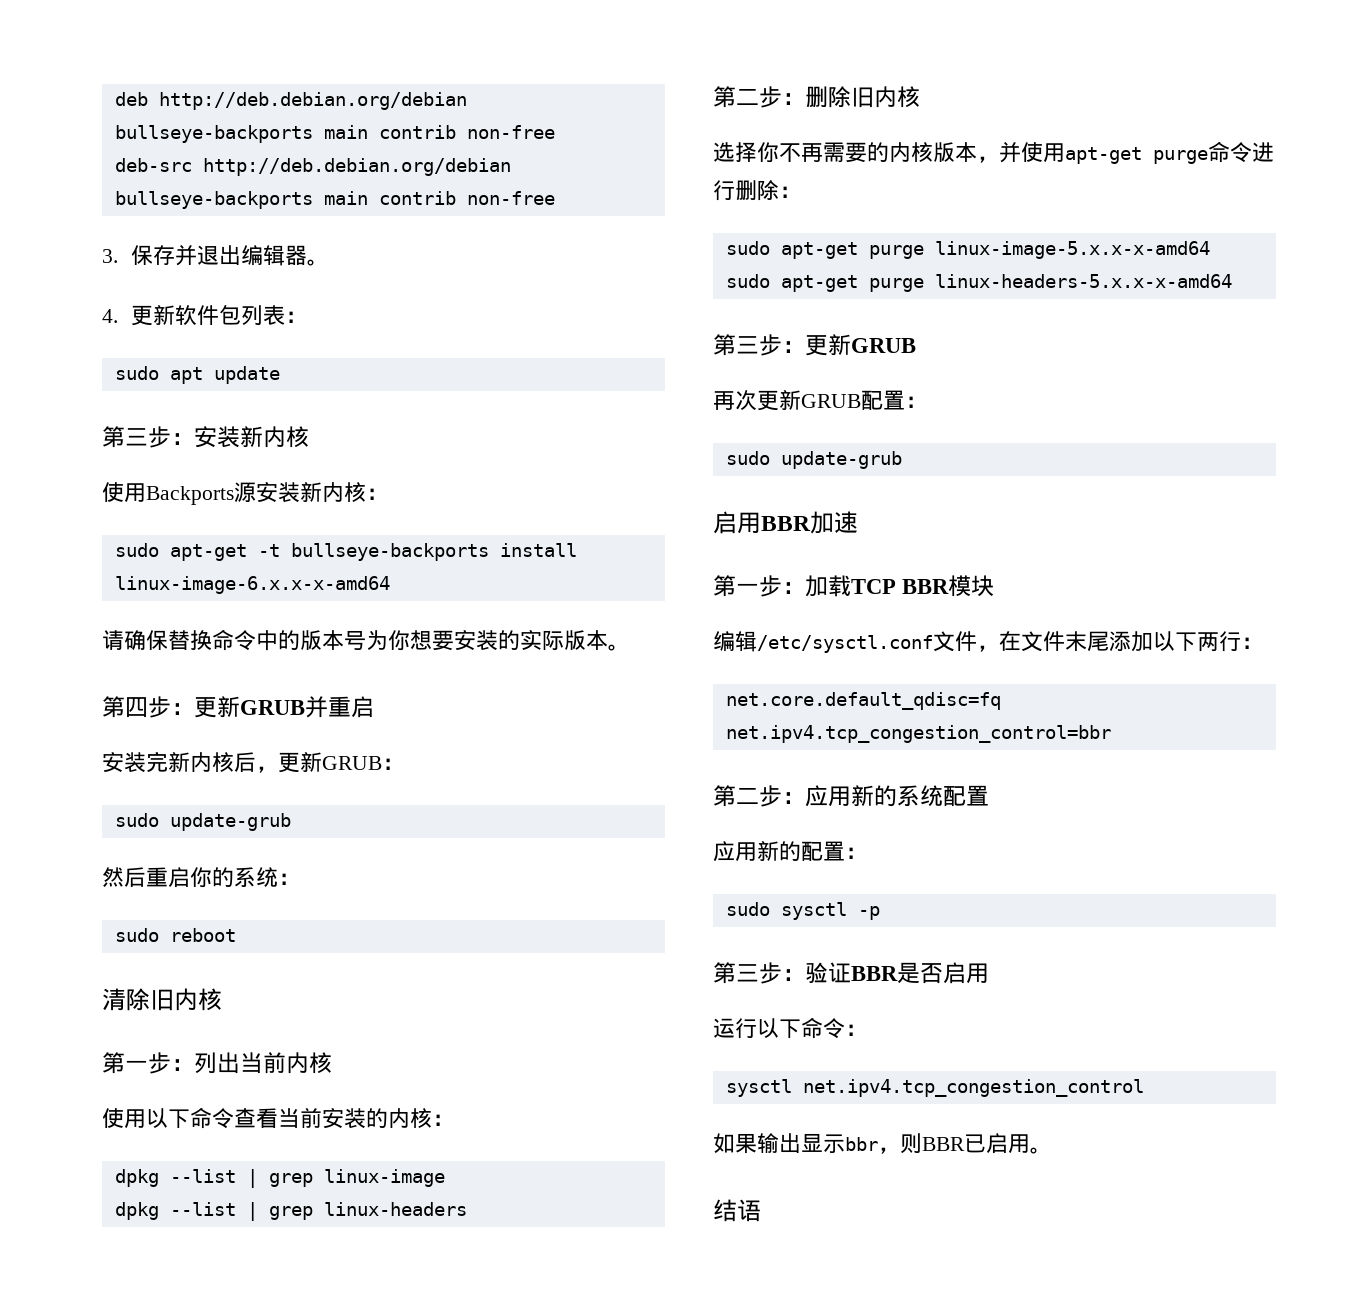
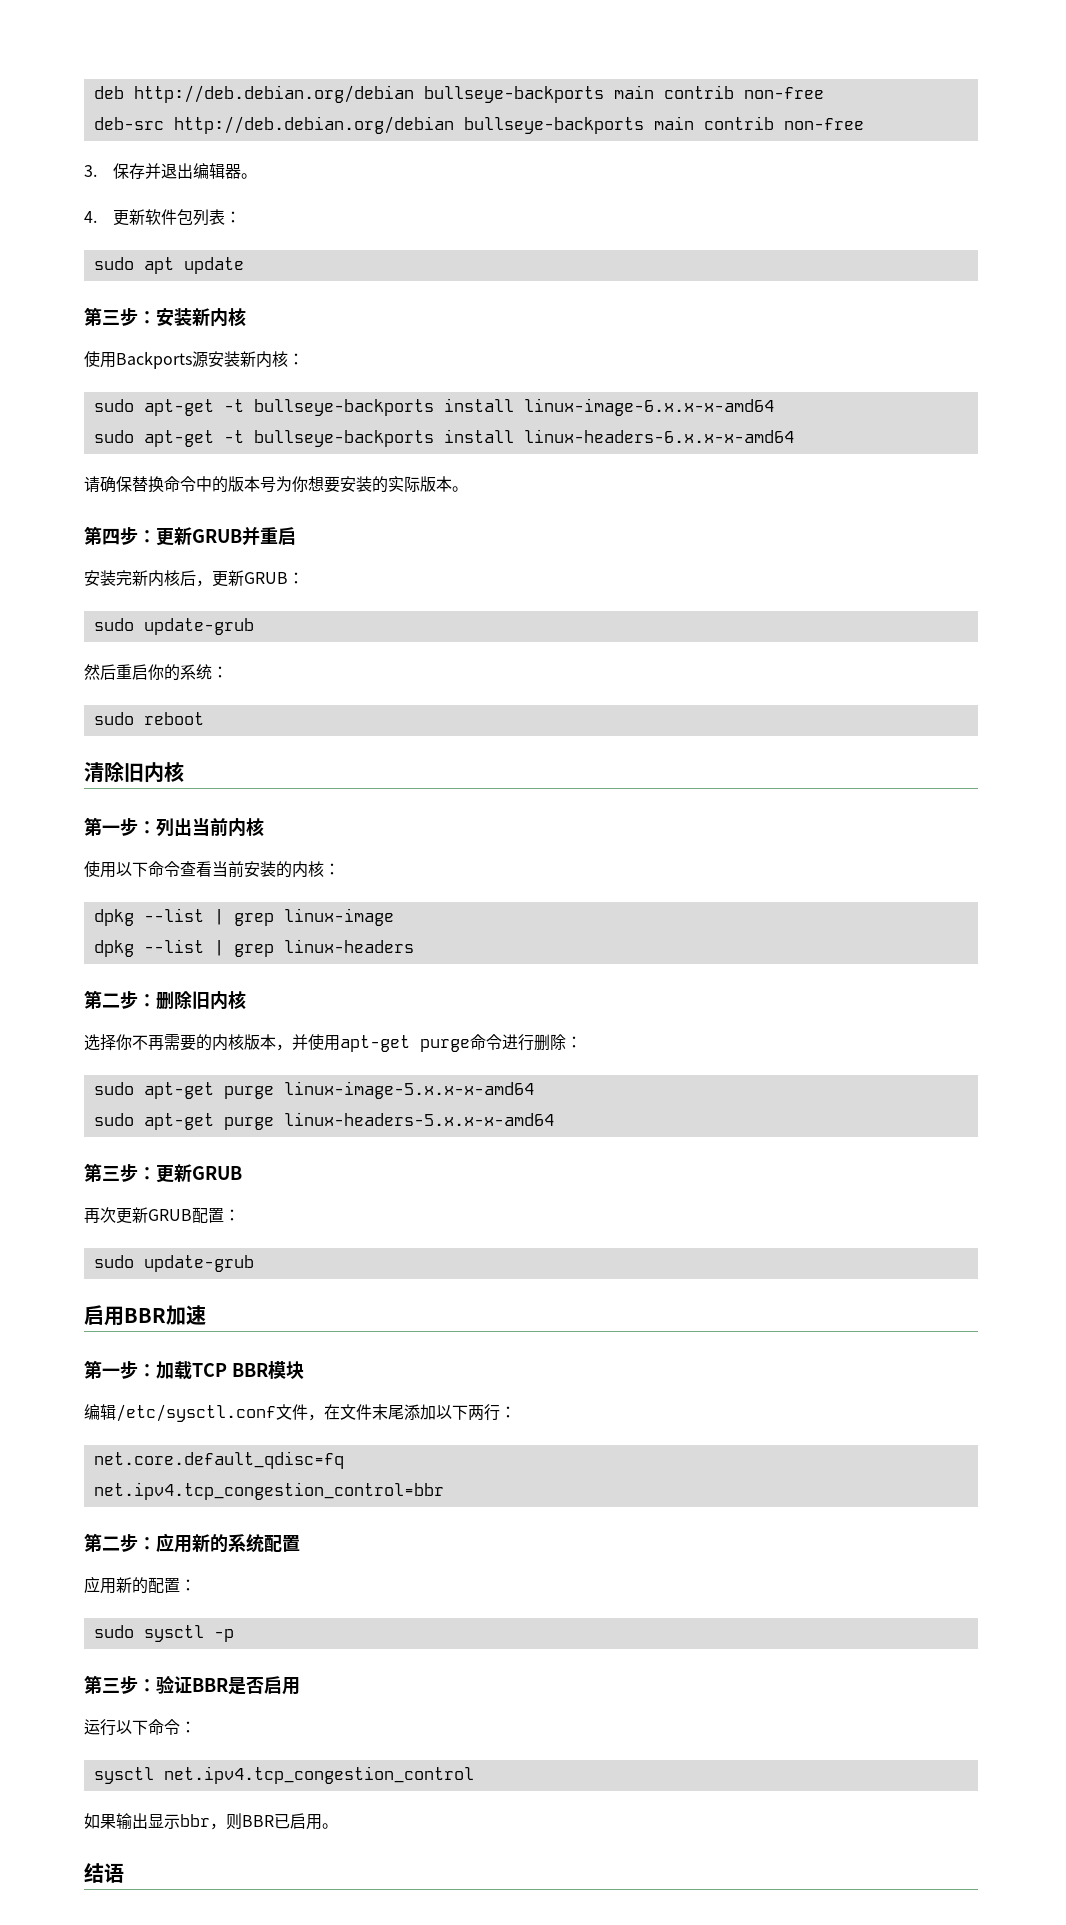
(390, 585) none -> [93,429,794,447] // sudo apt-get -t bullseye-backports install linux-headers-6.x.x-x-amd64

